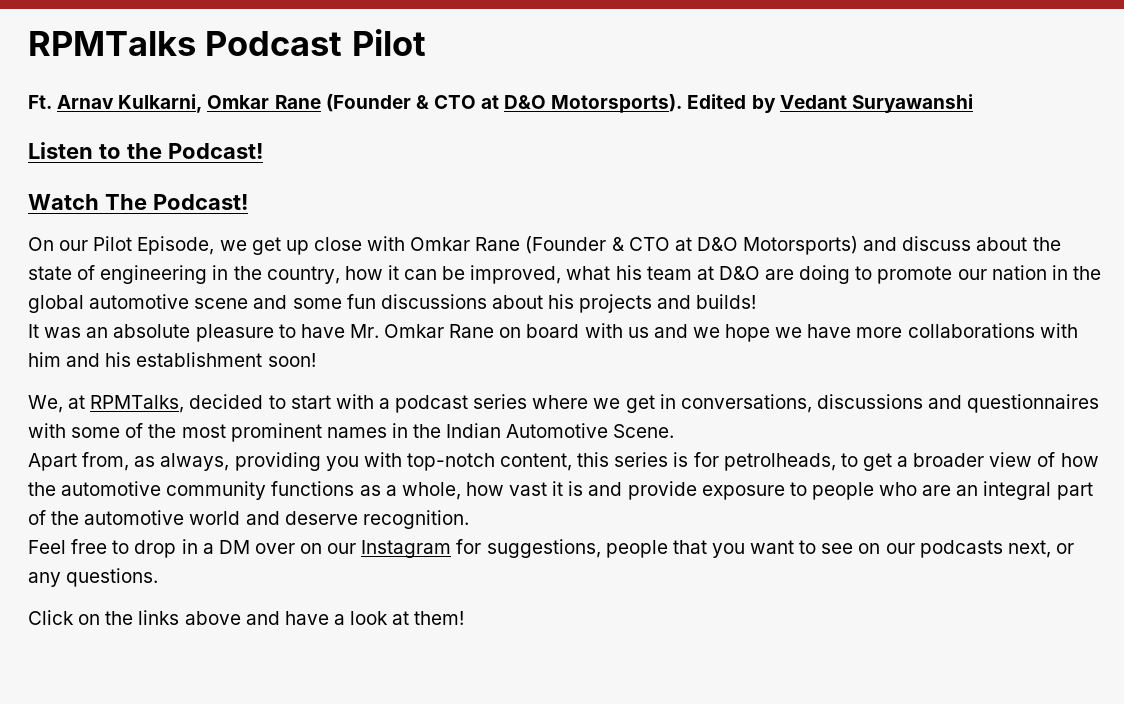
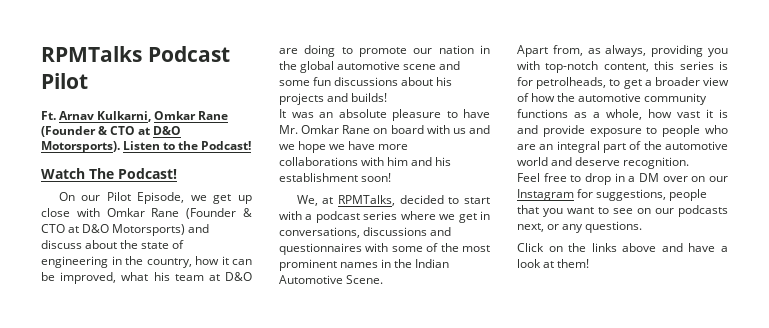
[687,94,973,113] Edited by Vedant Suryawanshi // -> (120, 147) none

